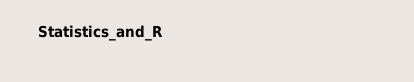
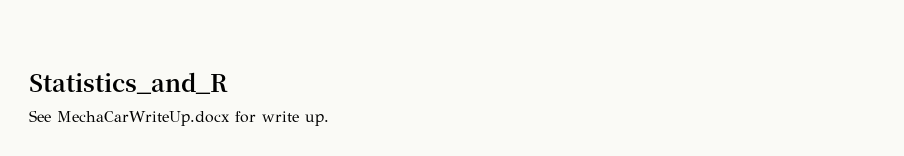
(163, 33) none -> [29,110,329,126] // See MechaCarWriteUp.docx for write up.

